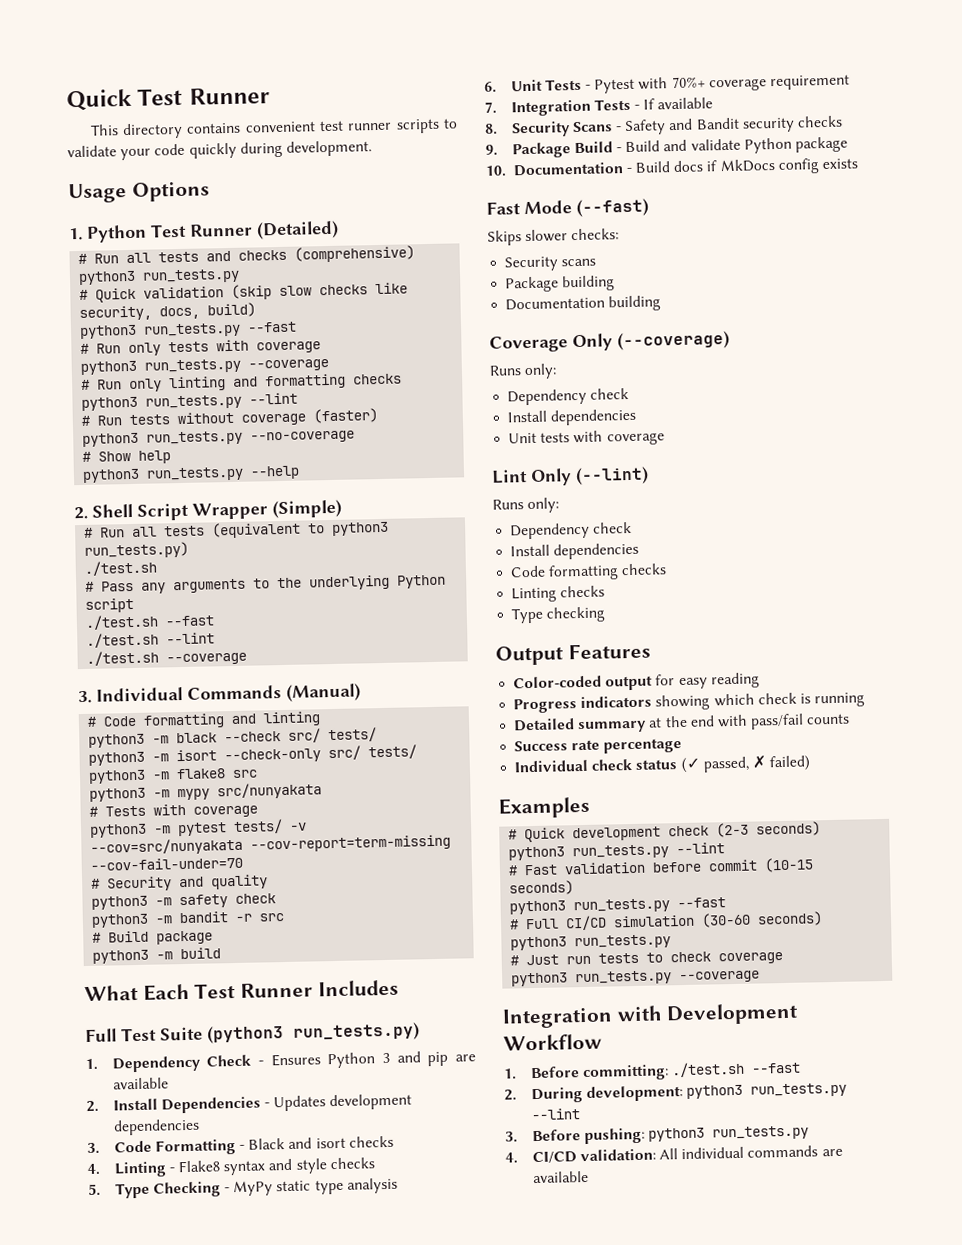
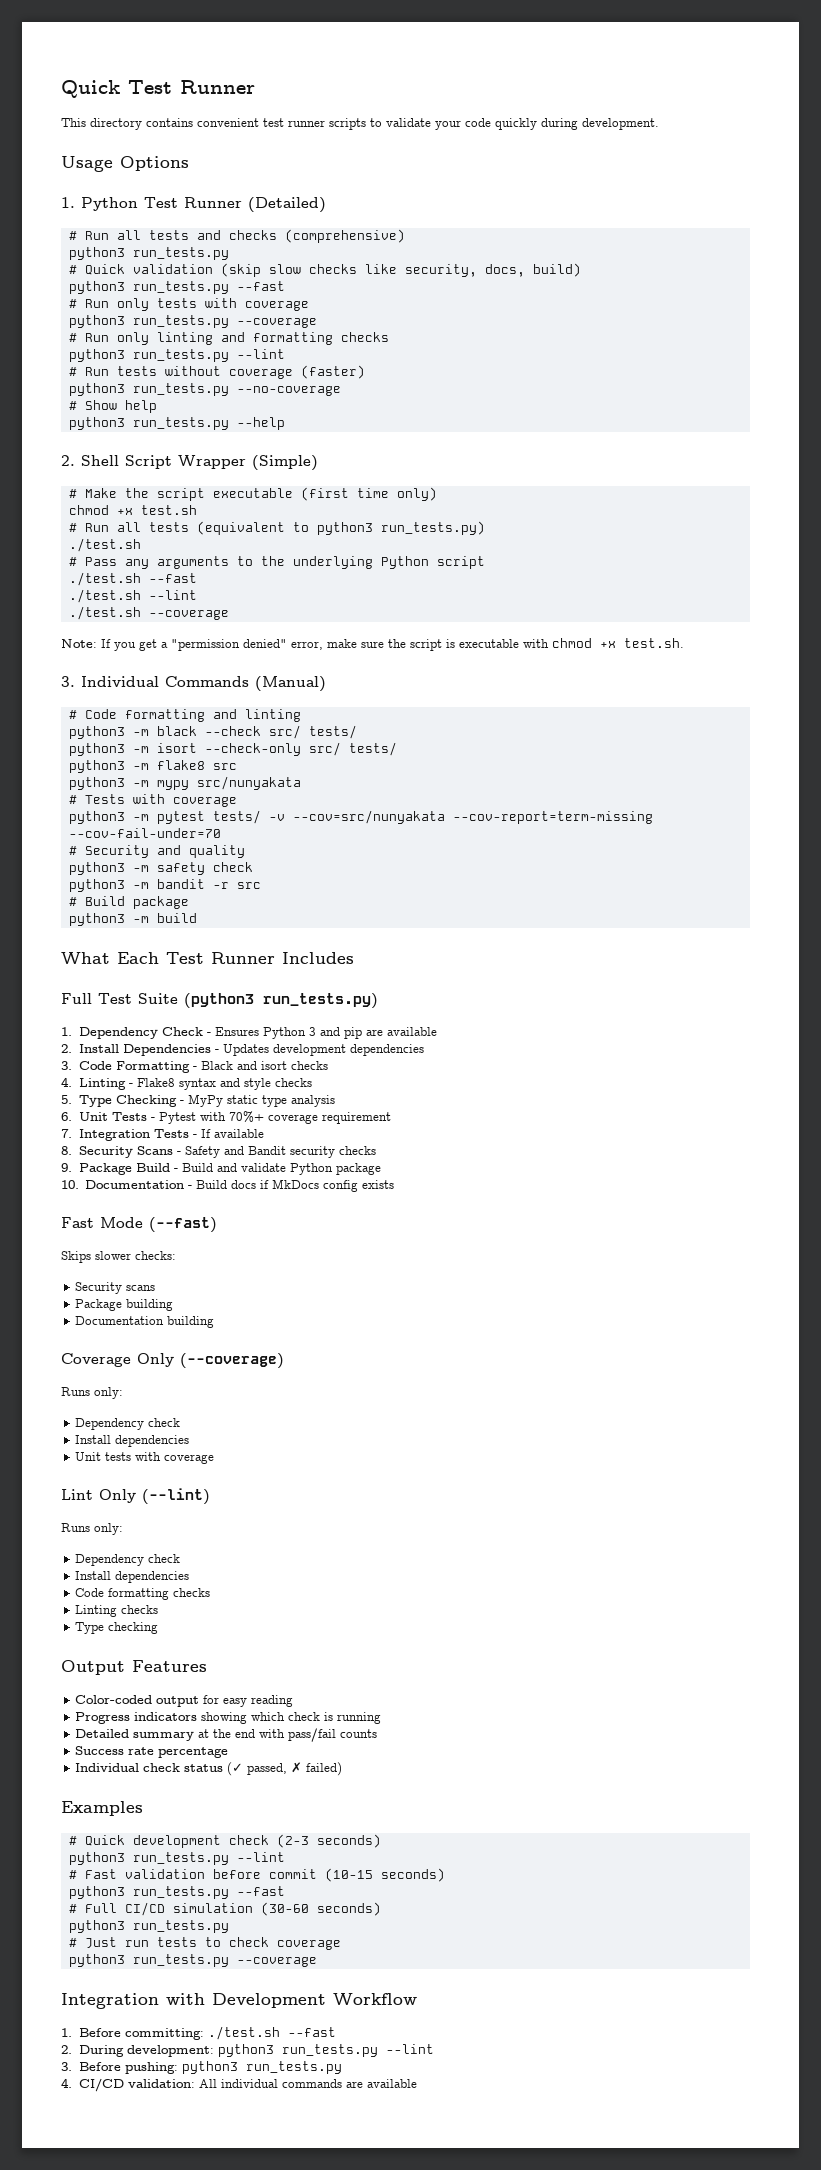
(342, 509) none -> [68,487,437,501] [68,505,197,515] // # Make the script executable (first time only) // chmod +x test.sh
(248, 659) none -> [61,638,684,651] // Note: If you get a "permission denied" error, make sure the script is executable with chmod +x test.sh.

